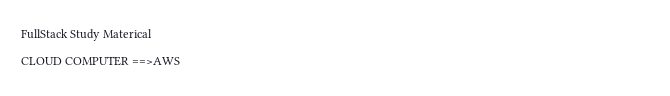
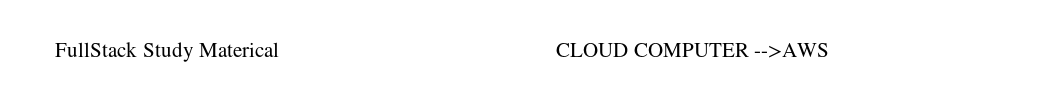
[131,57,180,65] ==>AWS -> [754,43,830,58] -->AWS

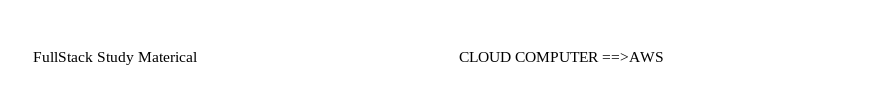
[754,43,830,58] -->AWS -> [602,52,665,62] ==>AWS

